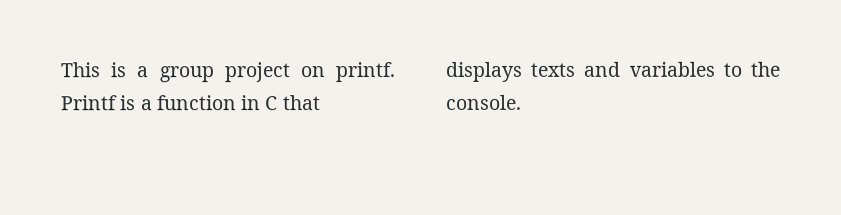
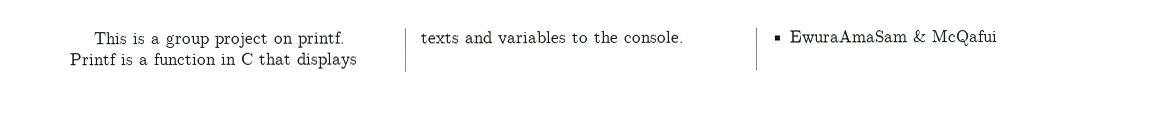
(522, 102) none -> [789,28,998,47] // EwuraAmaSam & McQafui

